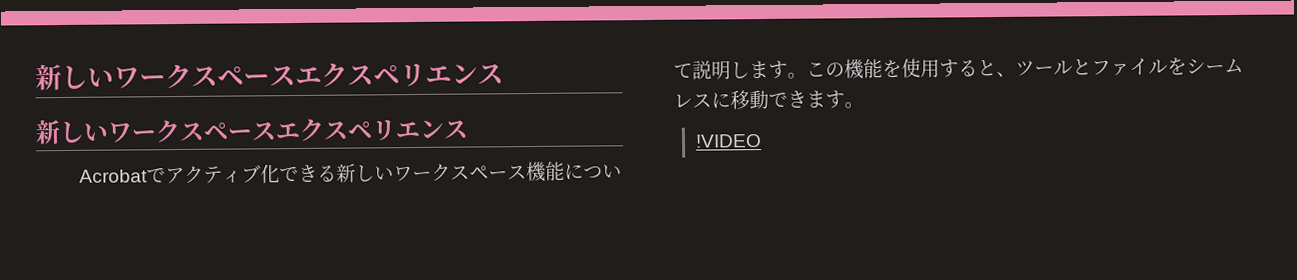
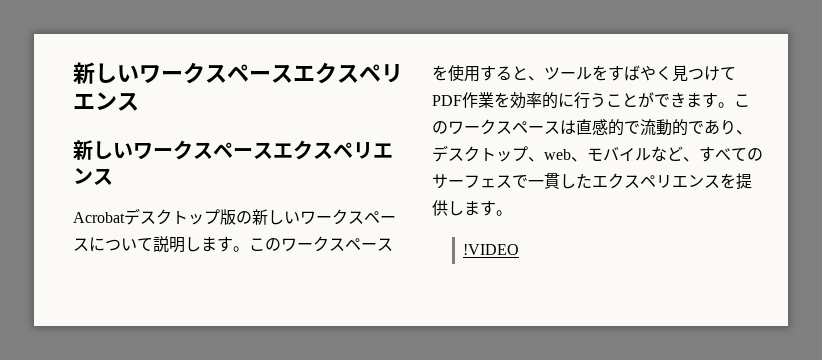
[145,161,565,184] でアクティブ化できる新しいワークスペース機能 -> [124,208,396,225] [73,238,89,251] デスクトップ版の新しいワークスペース
[844,58,883,80] 機能 -> [281,236,393,252] ワークスペース
[1072,57,1244,77] [673,89,807,110] とファイルをシームレスに移動でき -> [592,65,736,82] [432,92,750,109] [432,119,752,136] [432,145,763,162] [432,173,752,190] [432,200,464,216] をすばやく見つけてPDF作業を効率的に行うことができます。このワークスペースは直感的で流動的であり、デスクトップ、web、モバイルなど、すべてのサーフェスで一貫したエクスペリエンスを提供し

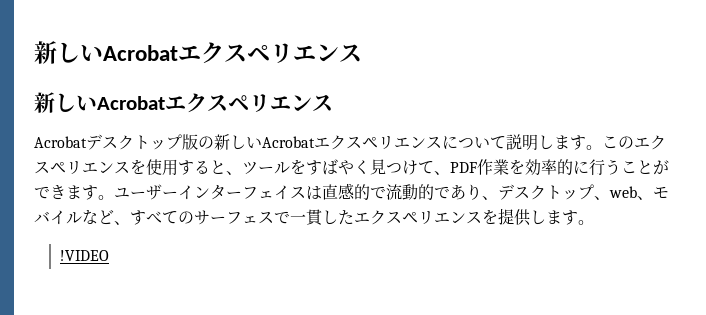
[73,62,293,84] 新しいワークスペース -> [34,41,178,64] 新しいAcrobat
[133,140,273,160] ワークスペース -> [97,96,165,110] Acrobat
[300,209,396,225] ワークスペー -> [262,135,426,150] Acrobatエクスペリエン
[281,236,377,252] ワークスペー -> [634,135,666,150] [34,161,114,174] エクスペリエン
(736, 73) none -> [434,171,450,175] 、
[734,94,750,107] [432,119,544,135] このワークスペー -> [114,184,290,200] ユーザーインターフェイ

